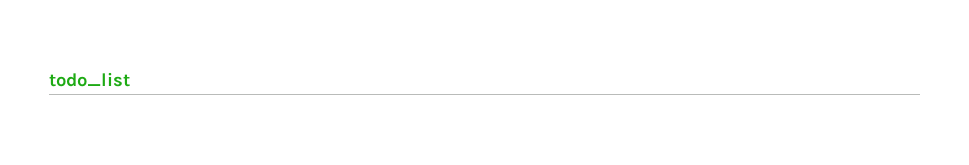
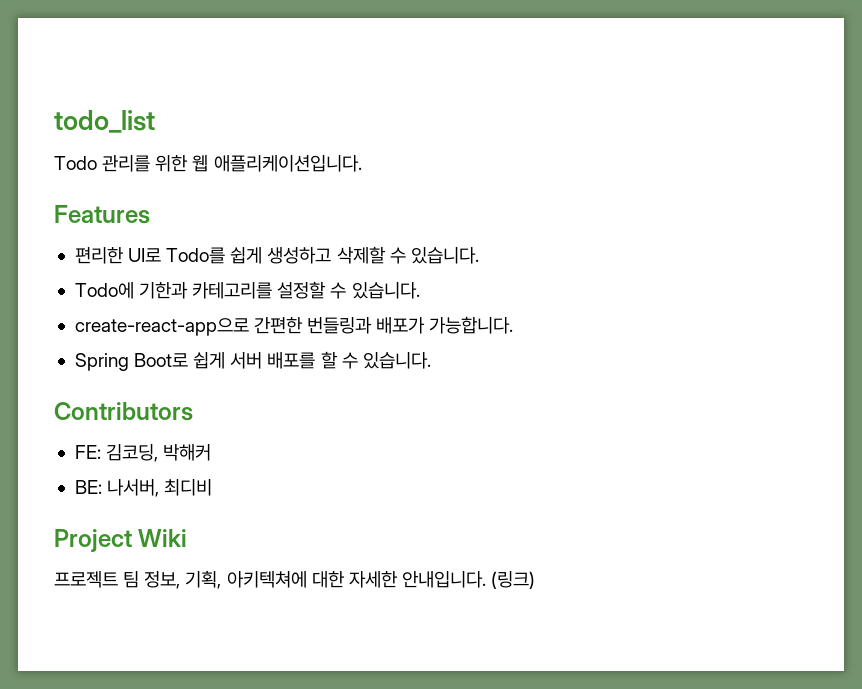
(130, 79) none -> [54,155,362,172] [54,205,150,224] [74,246,479,264] [74,281,420,299] [74,316,514,336] [74,351,431,371] [54,402,193,421] [74,444,212,462] [74,479,213,497] [54,529,188,552] [54,570,536,589] // Todo 관리를 위한 웹 애플리케이션입니다. // Features // 편리한 UI로 Todo를 쉽게 생성하고 삭제할 수 있습니다. // Todo에 기한과 카테고리를 설정할 수 있습니다. // create-react-app으로 간편한 번들링과 배포가 가능합니다. // Spring Boot로 쉽게 서버 배포를 할 수 있습니다. // Contributors // FE: 김코딩, 박해커 // BE: 나서버, 최디비 // Project Wiki // 프로젝트 팀 정보, 기획, 아키텍쳐에 대한 자세한 안내입니다. (링크)

